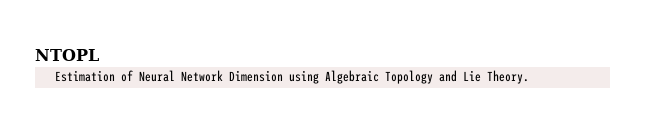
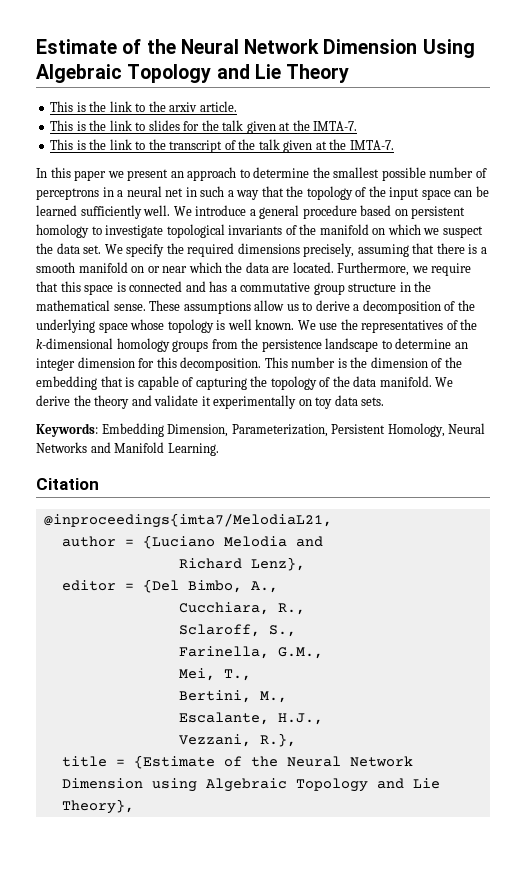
[35,49,99,61] [54,70,133,82] NTOPL // Estimation of -> [36,39,475,58] [36,64,350,83] [50,101,237,112] [50,120,358,134] [50,139,394,153] [36,167,487,181] [36,186,489,200] [36,205,466,219] [36,224,483,238] [36,243,487,257] [36,262,472,276] [36,281,432,295] [36,300,475,314] [36,319,478,333] [36,338,468,352] [36,357,462,371] [36,376,454,390] [36,395,385,409] [36,423,486,437] [36,442,219,456] [36,478,99,490] [43,513,332,528] [61,535,323,549] [178,557,305,571] [61,579,278,593] [178,602,305,615] [178,624,296,637] [178,646,323,659] [178,668,251,681] [178,690,287,703] [178,712,323,725] [178,733,296,747] [61,755,278,769] Estimate of the Neural Network Dimension Using Algebraic Topology and Lie Theory // This is the link to the arxiv article. // This is the link to slides for the talk given at the IMTA-7. // This is the link to the transcript of the talk given at the IMTA-7. // In this paper we present an approach to determine the smallest possible number of perceptrons in a neural net in such a way that the topology of the input space can be learned sufficiently well. We introduce a general procedure based on persistent homology to investigate topological invariants of the manifold on which we suspect the data set. We specify the required dimensions precisely, assuming that there is a smooth manifold on or near which the data are located. Furthermore, we require that this space is connected and has a commutative group structure in the mathematical sense. These assumptions allow us to derive a decomposition of the underlying space whose topology is well known. We use the representatives of the k-dimensional homology groups from the persistence landscape to determine an integer dimension for this decomposition. This number is the dimension of the embedding that is capable of capturing the topology of the data manifold. We derive the theory and validate it experimentally on toy data sets. // Keywords: Embedding Dimension, Parameterization, Persistent Homology, Neural Networks and Manifold Learning. // Citation // @inproceedings{imta7/MelodiaL21, // author = {Luciano Melodia and // Richard Lenz}, // editor = {Del Bimbo, A., // Cucchiara, R., // Sclaroff, S., // Farinella, G.M., // Mei, T., // Bertini, M., // Escalante, H.J., // Vezzani, R.}, // title = {Estimate of the
[486,70,529,84] Theory. -> [61,799,134,814] Theory},

